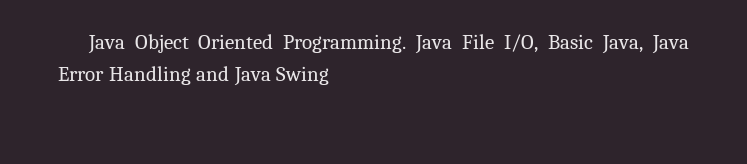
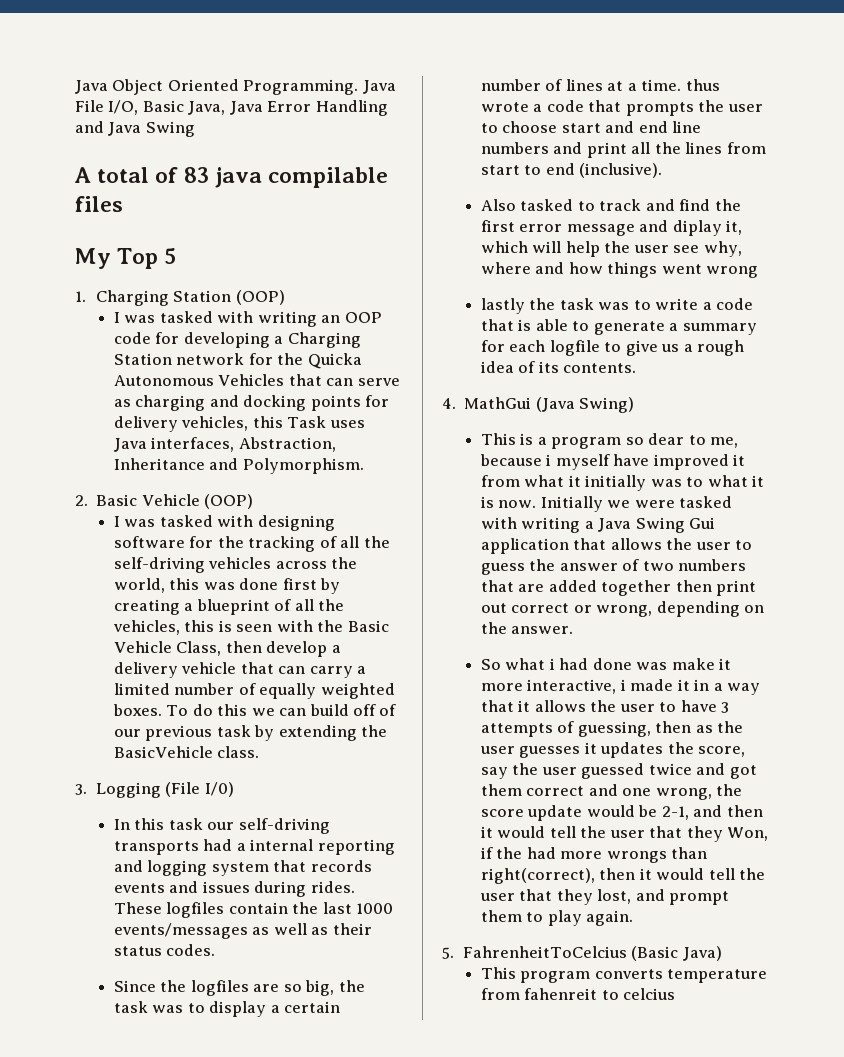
(330, 75) none -> [74,167,389,188] [75,196,123,212] [75,248,177,269] [75,290,285,306] [113,311,382,327] [113,332,361,348] [113,353,362,369] [113,374,400,386] [113,395,390,411] [113,416,365,432] [113,437,336,452] [113,458,364,474] [75,494,254,509] [113,515,335,531] [113,536,390,552] [113,557,358,573] [113,578,341,594] [113,599,345,615] [112,620,389,635] [113,641,341,657] [113,662,367,678] [113,683,395,699] [112,704,397,716] [113,725,388,741] [113,746,260,758] [75,782,234,798] [113,818,330,834] [113,839,395,855] [113,860,372,876] [113,881,355,897] [113,902,394,918] [113,923,372,939] [113,944,216,956] [113,980,365,996] [113,1001,341,1017] [480,79,720,91] [480,100,763,116] [480,121,702,133] [480,142,766,158] [480,163,663,178] [480,199,741,211] [480,220,743,236] [480,241,742,257] [480,262,759,278] [480,298,753,314] [480,319,757,335] [480,340,744,356] [480,361,637,373] [442,397,635,413] [480,433,738,449] [479,454,746,470] [480,475,764,491] [480,496,733,512] [480,517,716,533] [480,538,753,554] [480,559,747,575] [480,580,757,596] [480,601,765,617] [480,622,574,634] [480,658,731,670] [480,679,760,695] [480,700,729,713] [480,721,744,737] [479,742,746,758] [480,763,757,779] [480,784,743,800] [480,805,763,821] [480,826,768,842] [480,847,708,863] [480,868,766,884] [479,889,730,905] [480,910,634,926] [442,946,722,961] [480,967,768,983] [480,988,676,1000] // A total of 83 java compilable files // My Top 5 // 1. Charging Station (OOP) // I was tasked with writing an OOP code for developing a Charging Station network for the Quicka Autonomous Vehicles that can serve as charging and docking points for delivery vehicles, this Task uses Java interfaces, Abstraction, Inheritance and Polymorphism. // 2. Basic Vehicle (OOP) // I was tasked with designing software for the tracking of all the self-driving vehicles across the world, this was done first by creating a blueprint of all the vehicles, this is seen with the Basic Vehicle Class, then develop a delivery vehicle that can carry a limited number of equally weighted boxes. To do this we can build off of our previous task by extending the BasicVehicle class. // 3. Logging (File I/0) // In this task our self-driving transports had a internal reporting and logging system that records events and issues during rides. These logfiles contain the last 1000 events/messages as well as their status codes. // Since the logfiles are so big, the task was to display a certain number of lines at a time. thus wrote a code that prompts the user to choose start and end line numbers and print all the lines from start to end (inclusive). // Also tasked to track and find the first error message and diplay it, which will help the user see why, where and how things went wrong // lastly the task was to write a code that is able to generate a summary for each logfile to give us a rough idea of its contents. // 4. MathGui (Java Swing) // This is a program so dear to me, because i myself have improved it from what it initially was to what it is now. Initially we were tasked with writing a Java Swing Gui application that allows the user to guess the answer of two numbers that are added together then print out correct or wrong, depending on the answer. // So what i had done was make it more interactive, i made it in a way that it allows the user to have 3 attempts of guessing, then as the user guesses it updates the score, say the user guessed twice and got them correct and one wrong, the score update would be 2-1, and then it would tell the user that they Won, if the had more wrongs than right(correct), then it would tell the user that they lost, and prompt them to play again. // 5. FahrenheitToCelcius (Basic Java) // This program converts temperature from fahenreit to celcius

